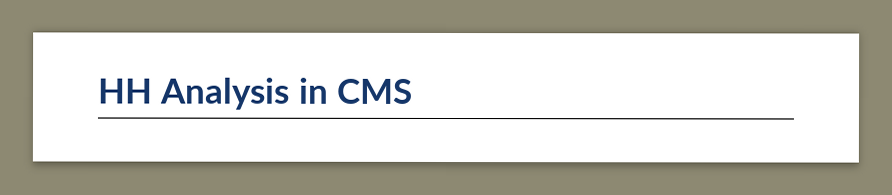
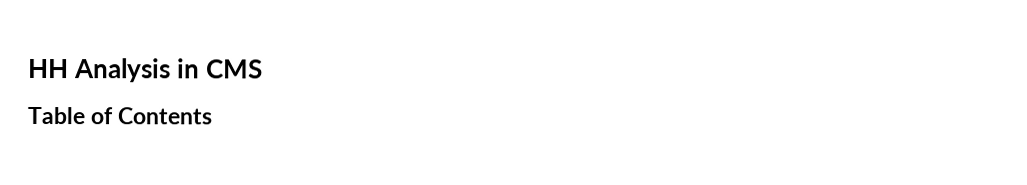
(414, 91) none -> [27,106,213,125] // Table of Contents

